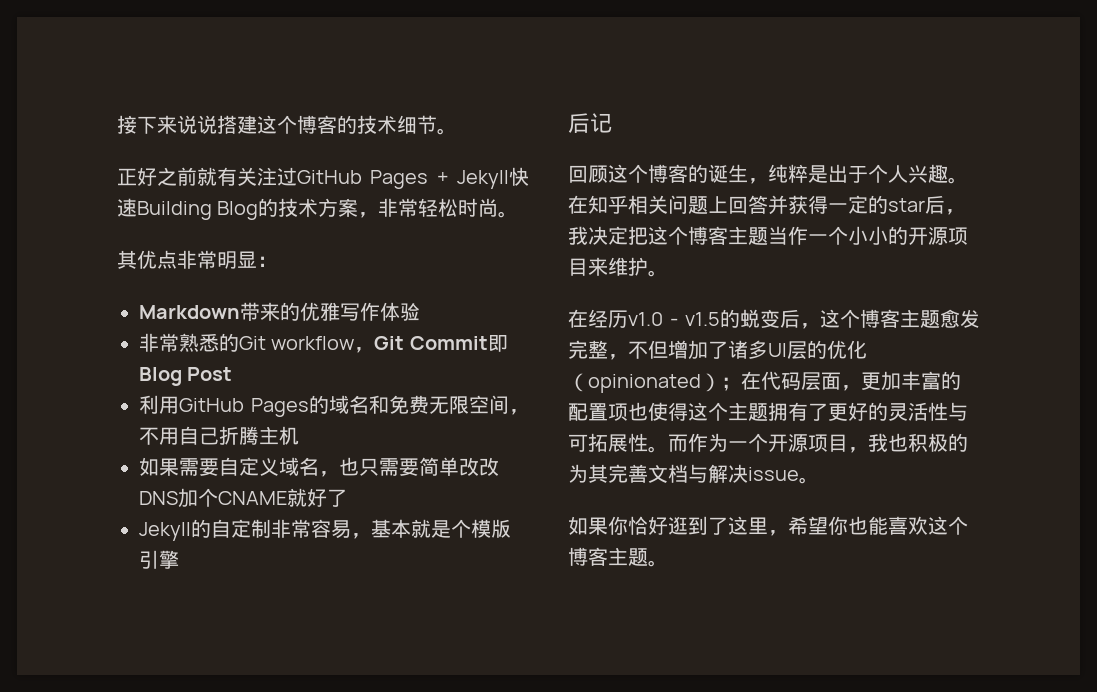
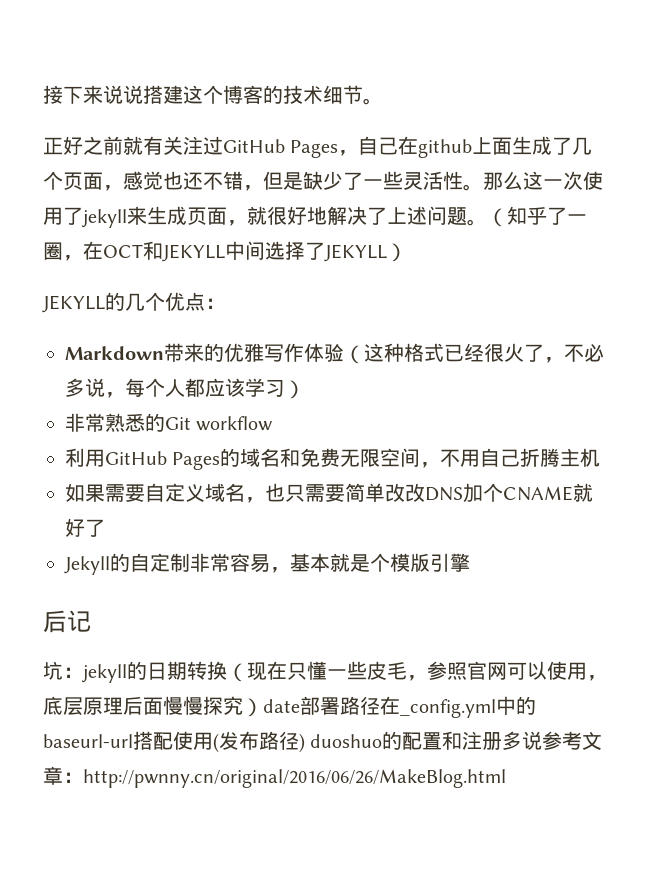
[436,167,529,189] [117,198,519,220] [117,250,257,269] + Jekyll快速Building Blog的技术方案，非常轻松时尚。 // 其优点非常明显 -> [338,136,593,158] [43,171,603,191] [43,206,587,228] [43,241,407,262] [42,292,205,313] ，自己在github上面生成了几个页面，感觉也还不错，但是缺少了一些灵活性。那么这一次使用了jekyll来生成页面，就很好地解决了上述问题。（知乎了一圈，在OCT和JEKYLL中间选择了JEKYLL） // JEKYLL的几个优点
(420, 312) none -> [344,343,604,364] [65,378,305,399] （这种格式已经很火了，不必多说，每个人都应该学习）
[354,335,508,353] [139,367,233,386] ，Git Commit即Blog Post -> (274, 423) none
[568,164,968,184] [568,195,965,215] [568,226,968,245] [568,257,668,277] [568,309,980,329] [568,340,867,360] [568,371,961,393] [568,402,968,421] [568,433,968,453] [568,464,819,484] [568,516,968,536] [568,547,668,567] 回顾这个博客的诞生，纯粹是出于个人兴趣。在知乎相关问题上回答并获得一定的star后，我决定把这个博客主题当作一个小小的开源项目来维护。 // 在经历v1.0 - v1.5的蜕变后，这个博客主题愈发完整，不但增加了诸多UI层的优化（opinionated）；在代码层面，更加丰富的配置项也使得这个主题拥有了更好的灵活性与可拓展性。而作为一个开源项目，我也积极的为其完善文档与解决issue。 // 如果你恰好逛到了这里，希望你也能喜欢这个博客主题。 -> [43,661,607,683] [43,696,536,718] [43,731,603,753] [43,766,506,788] 坑：jekyll的日期转换（现在只懂一些皮毛，参照官网可以使用，底层原理后面慢慢探究）date部署路径在_config.yml中的baseurl-url搭配使用(发布路径) duoshuo的配置和注册多说参考文章：http://pwnny.cn/original/2016/06/26/MakeBlog.html

